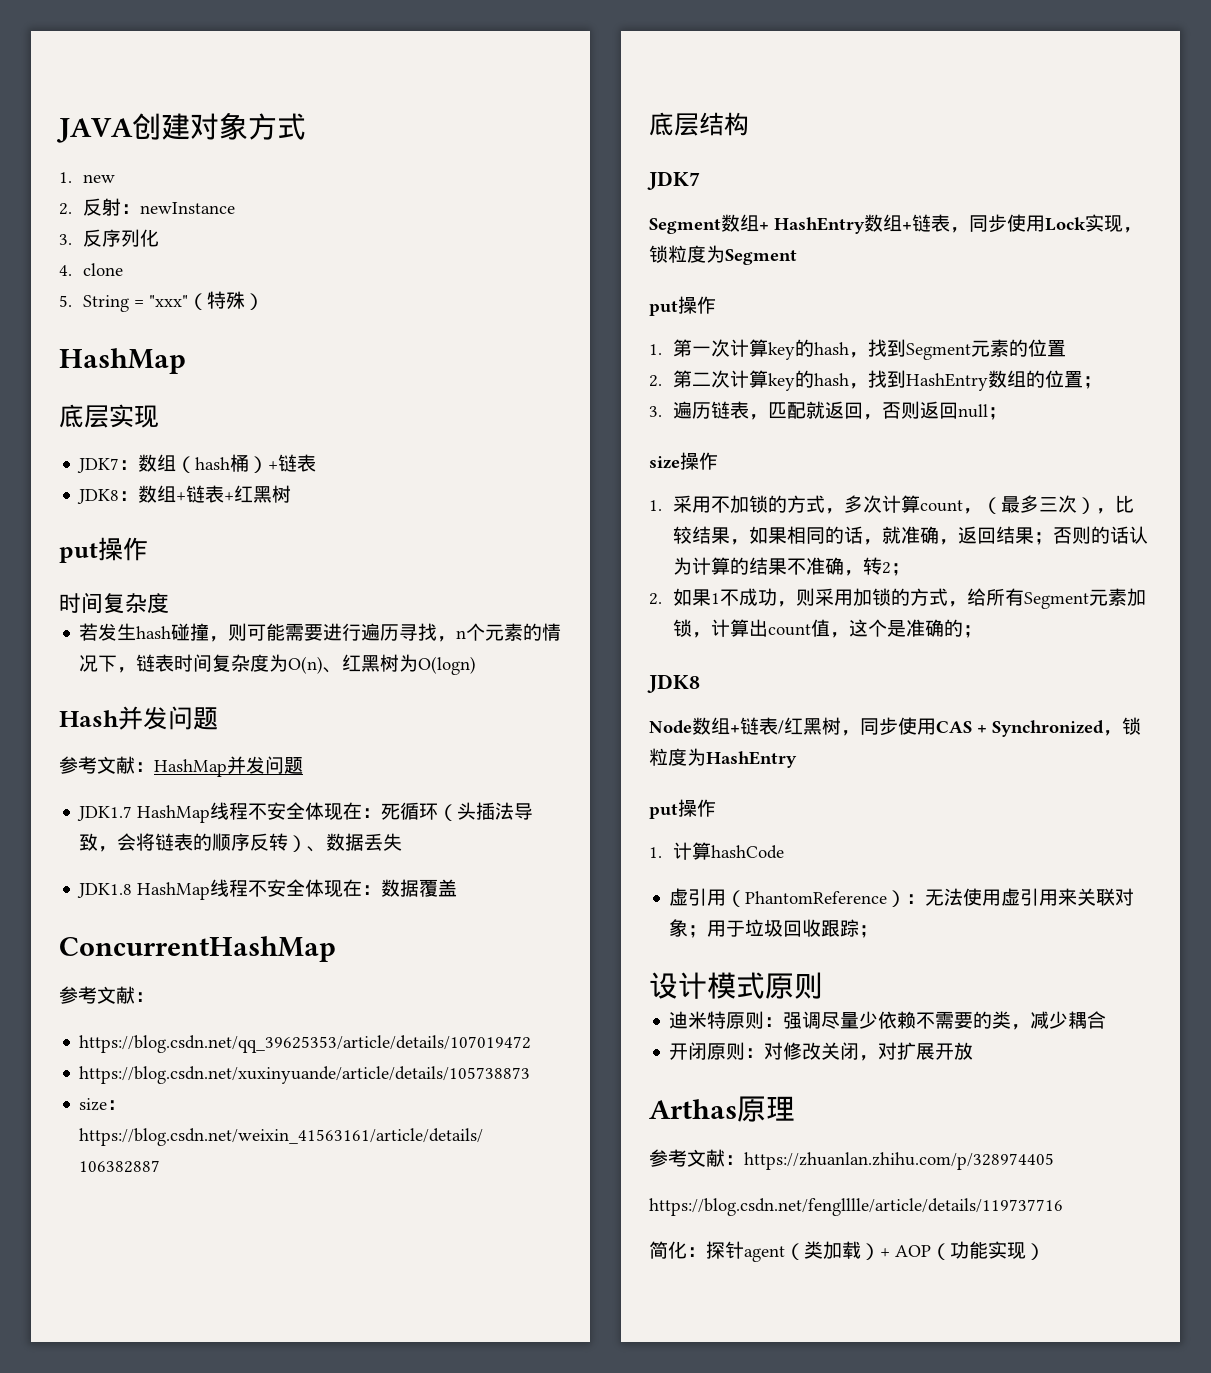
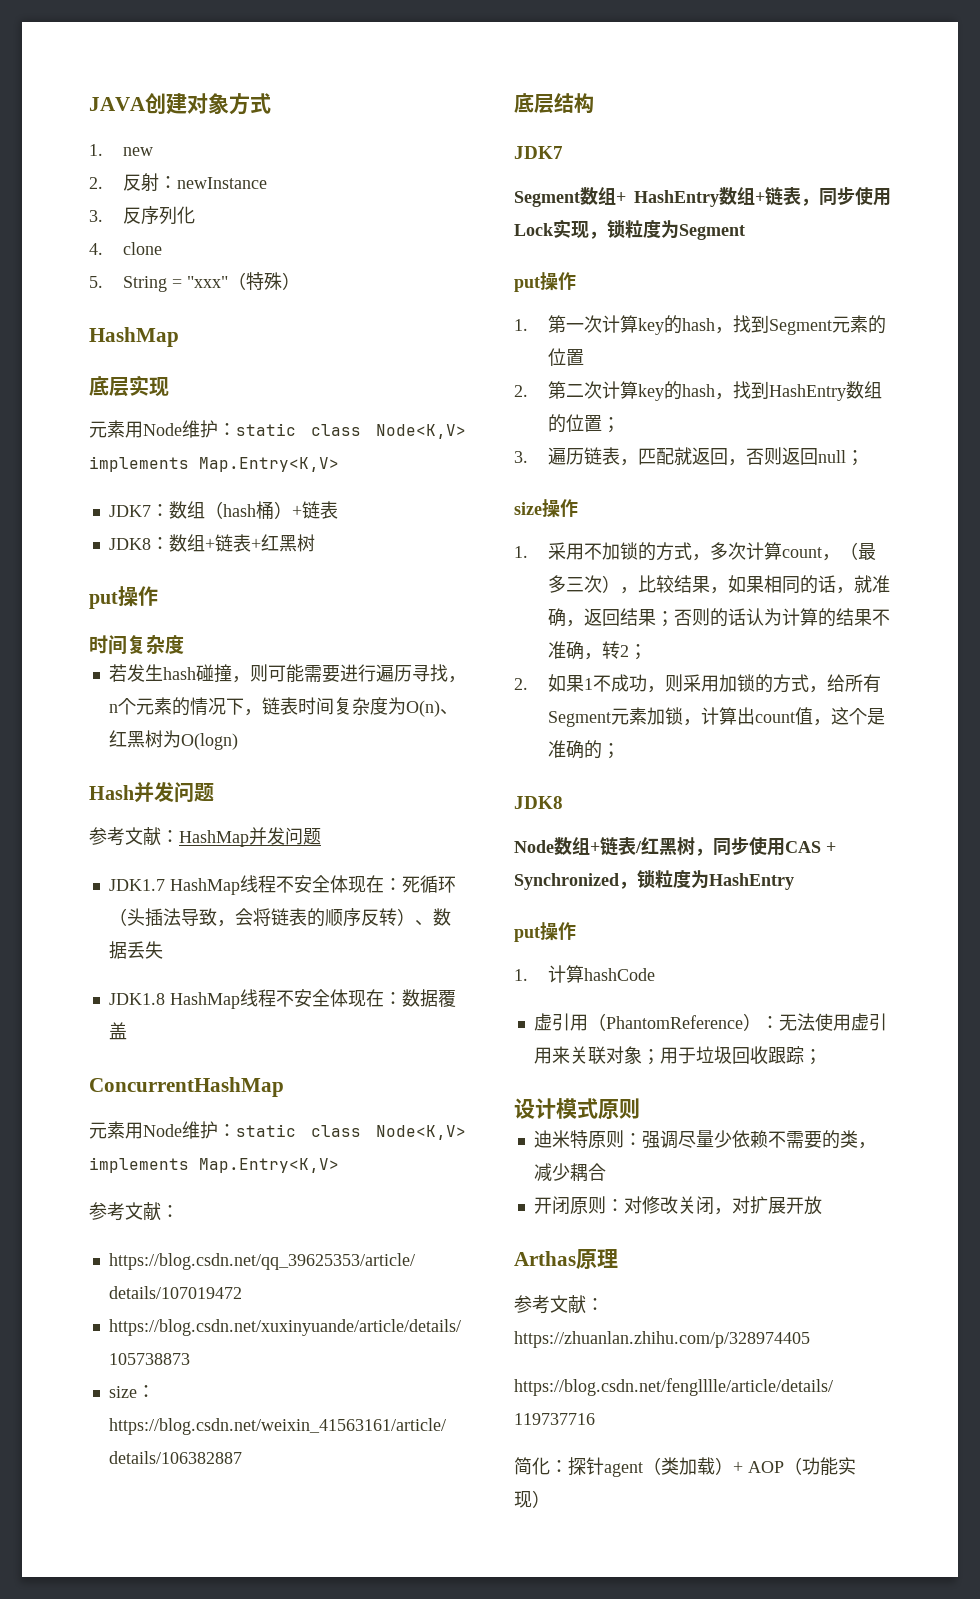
(159, 416) none -> [89,420,466,439] [89,456,339,472] // 元素用Node维护：static class Node<K,V> implements Map.Entry<K,V>
(336, 949) none -> [89,1121,466,1140] [89,1157,339,1173] // 元素用Node维护：static class Node<K,V> implements Map.Entry<K,V>

